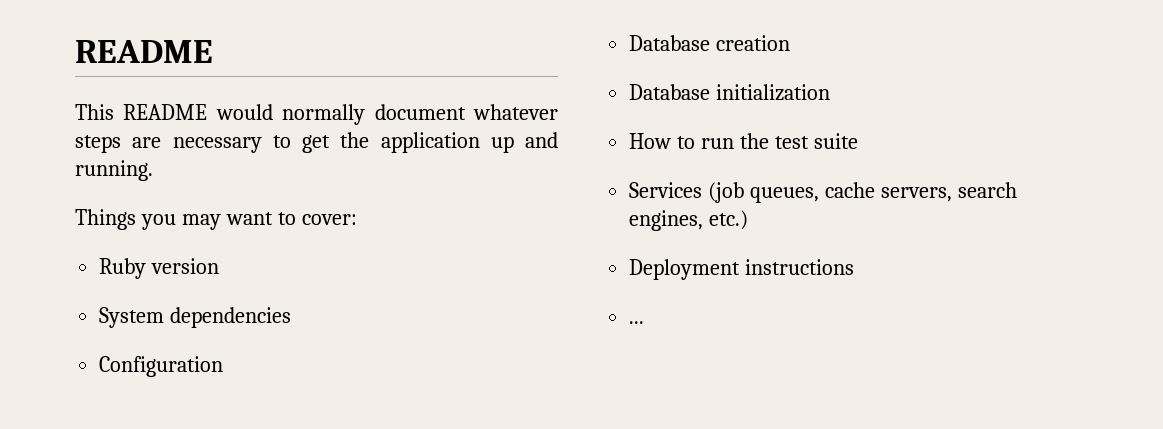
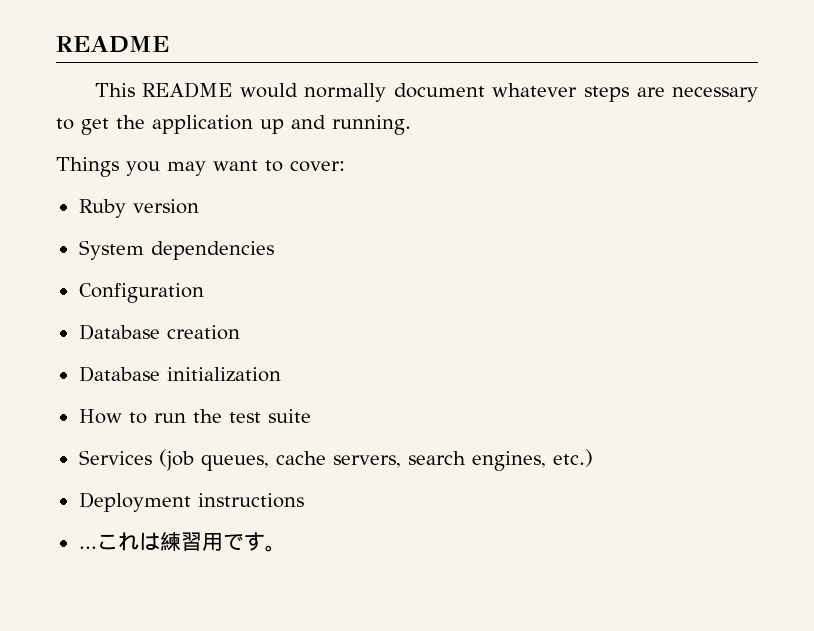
(645, 322) none -> [96,532,286,552] これは練習用です。

